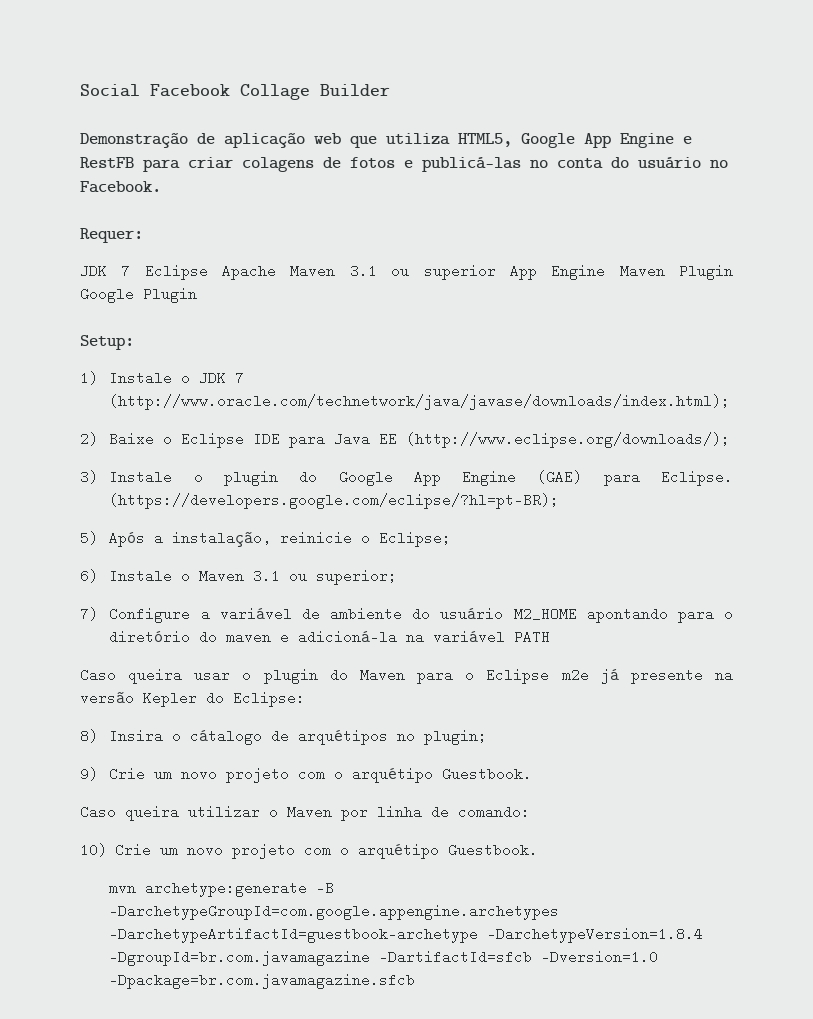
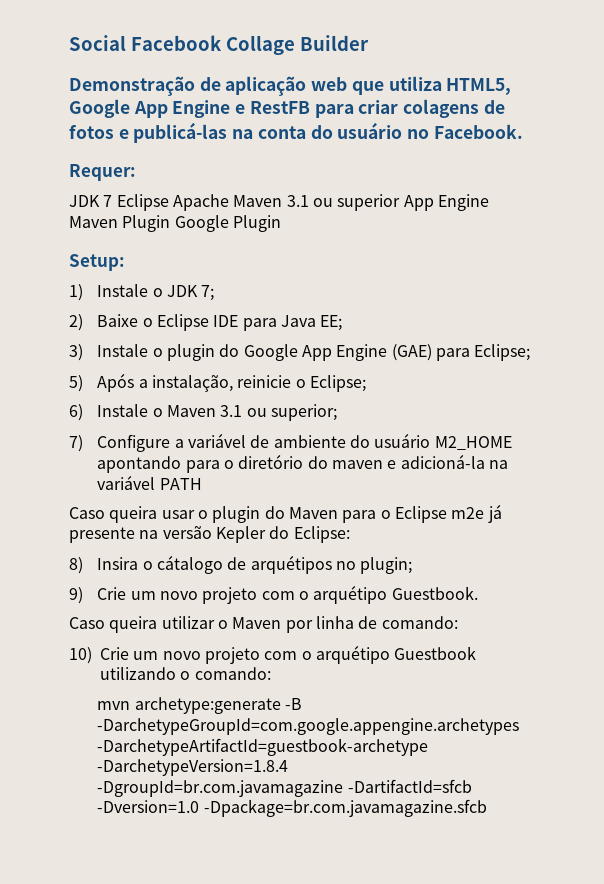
[530,159,548,168] no -> [232,129,254,139] na
[235,371,245,385] [109,394,731,410] 7 (http://www.oracle.com/technetwork/java/javase/downloads/index.html); -> [201,285,215,301] 7;
[379,432,731,448] EE (http://www.eclipse.org/downloads/); -> [320,315,343,331] EE;
[661,470,733,486] [109,493,560,509] Eclipse. (https://developers.google.com/eclipse/?hl=pt-BR); -> [474,344,531,361] Eclipse;
[448,843,539,857] Guestbook. -> [394,646,477,660] [100,667,271,680] Guestbook utilizando o comando:

